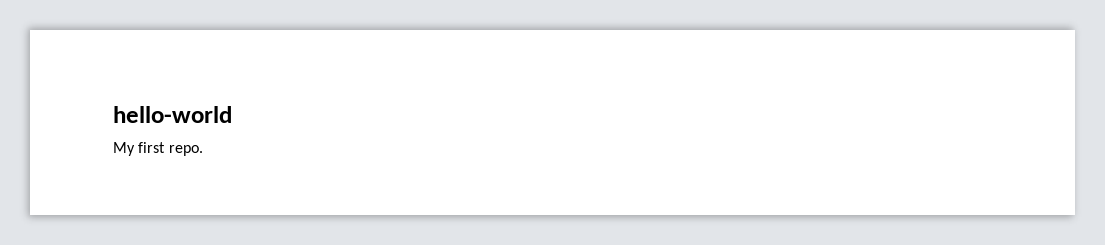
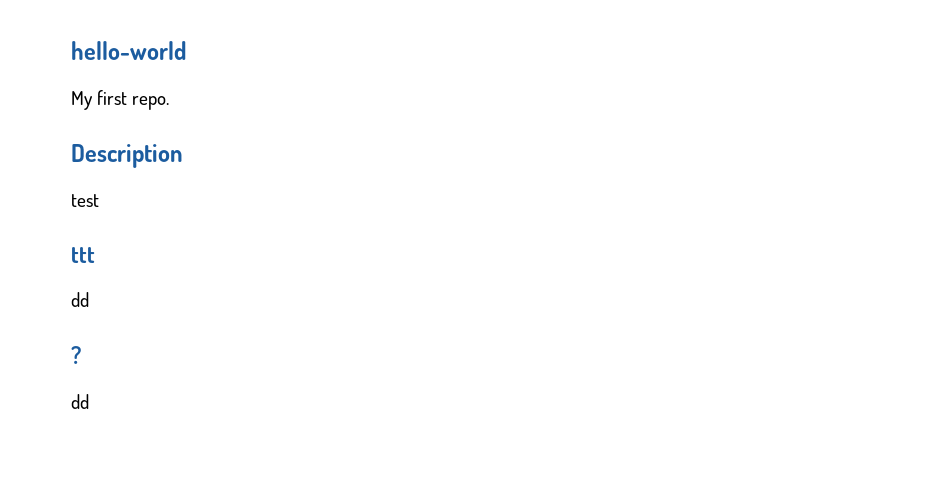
(203, 150) none -> [71,144,183,168] [71,194,99,207] [71,247,95,263] [71,292,89,307] [71,346,81,364] [71,394,89,409] // Description // test // ttt // dd // ? // dd

